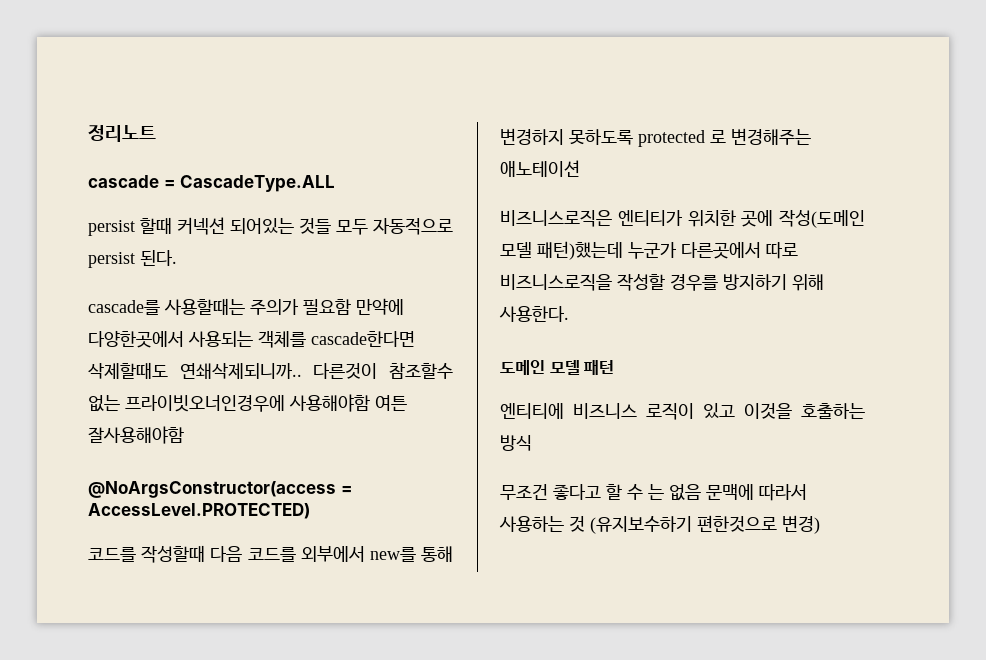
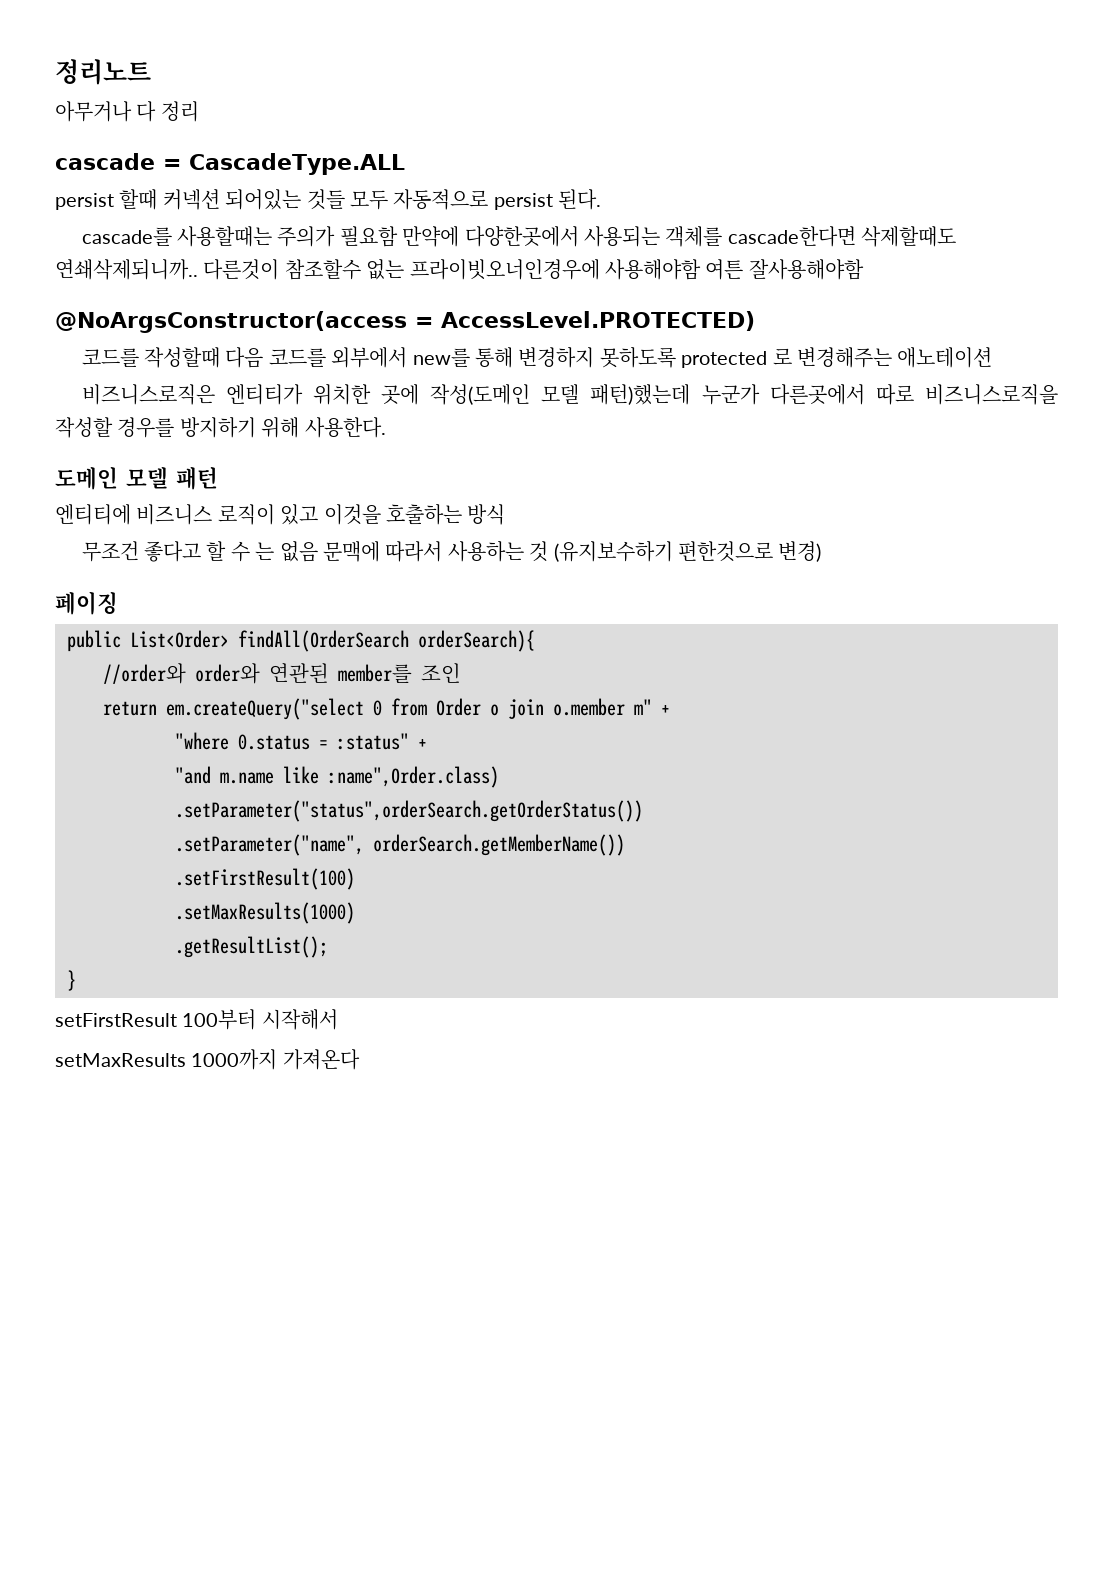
(156, 133) none -> [55,101,199,122] // 아무거나 다 정리
(820, 524) none -> [55,591,118,615] [67,630,535,652] [103,663,461,684] [103,698,670,720] [175,732,427,750] [175,766,499,788] [175,800,643,822] [175,834,625,856] [175,868,355,890] [175,902,355,924] [175,936,328,958] [67,970,76,991] [55,1009,338,1030] [55,1049,360,1070] // 페이징 // public List<Order> findAll(OrderSearch orderSearch){ // //order와 order와 연관된 member를 조인 // return em.createQuery("select 0 from Order o join o.member m" + // "where 0.status = :status" + // "and m.name like :name",Order.class) // .setParameter("status",orderSearch.getOrderStatus()) // .setParameter("name", orderSearch.getMemberName()) // .setFirstResult(100) // .setMaxResults(1000) // .getResultList(); // } // setFirstResult 100부터 시작해서 // setMaxResults 1000까지 가져온다

